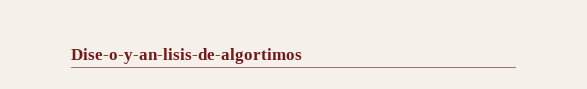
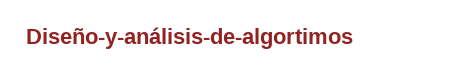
[71,48,302,64] Dise-o-y-an-lisis-de-algortimos -> [26,27,353,49] Diseño-y-análisis-de-algortimos

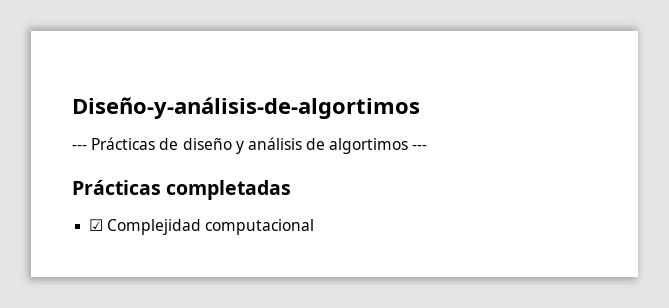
(353, 38) none -> [72,137,428,154] [72,180,292,200] [89,219,315,235] // --- Prácticas de diseño y análisis de algortimos --- // Prácticas completadas // ☑ Complejidad computacional

